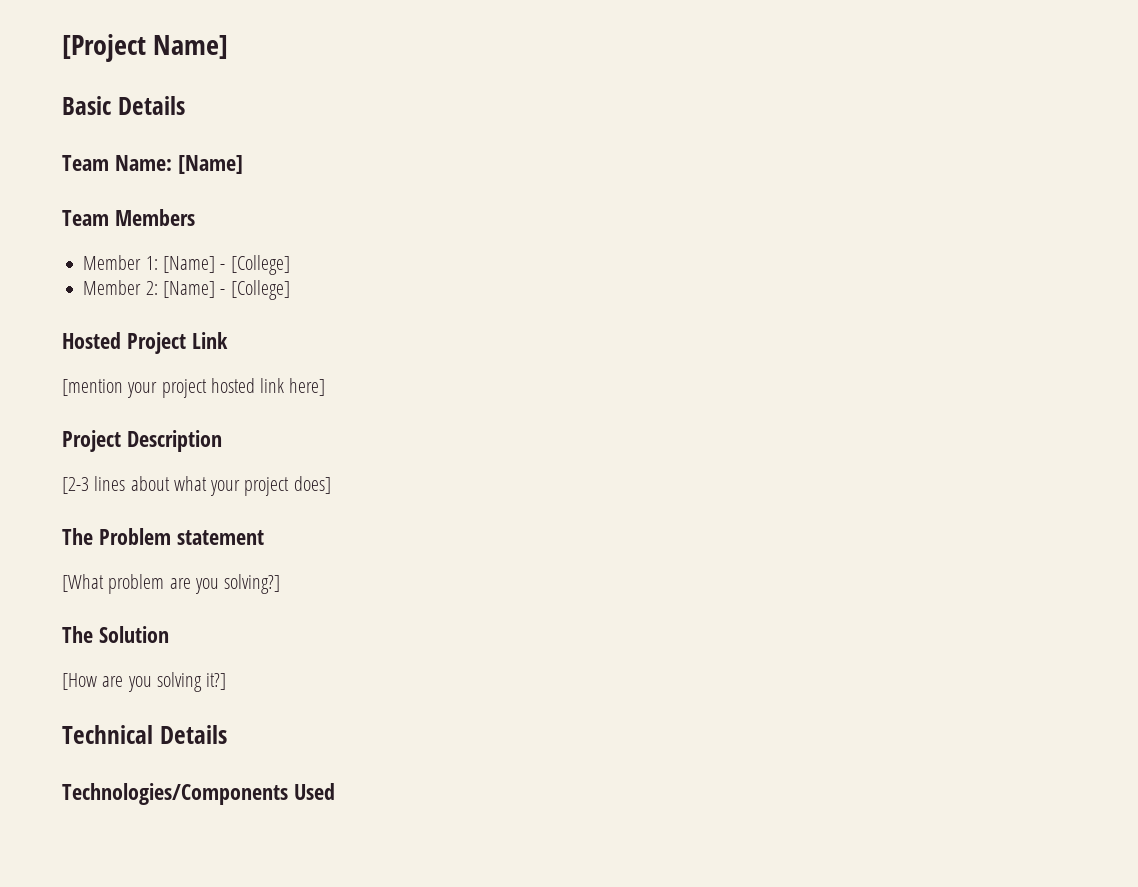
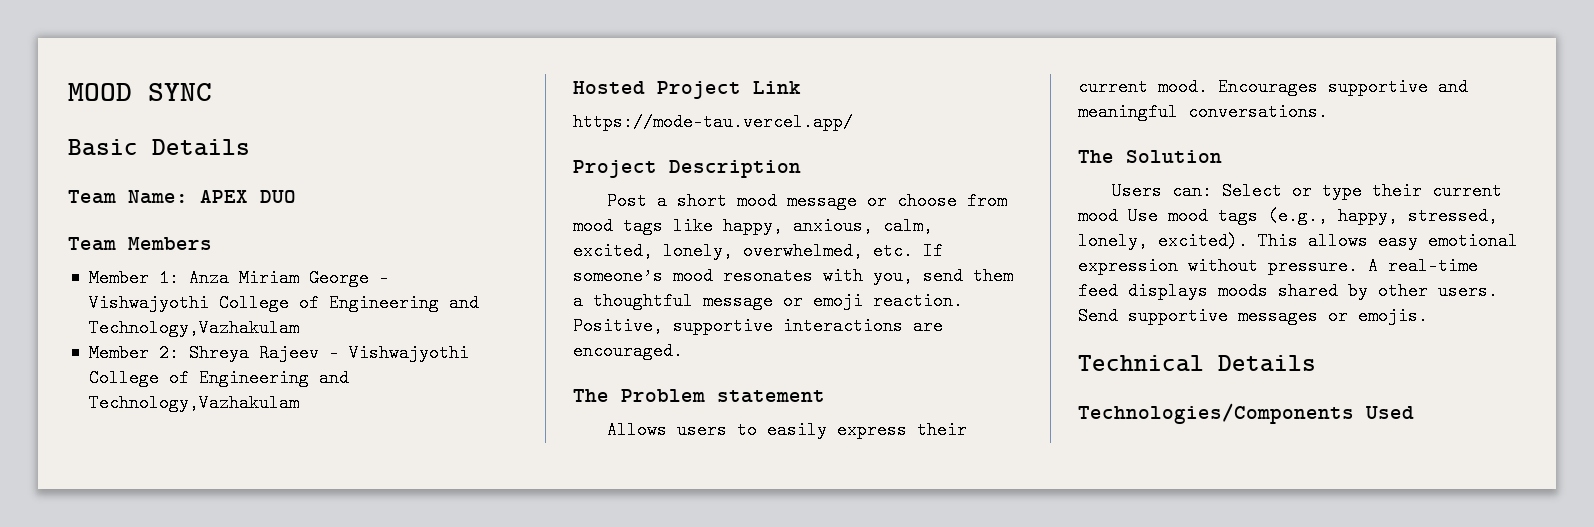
[62,34,229,62] [Project Name] -> [68,83,212,101] MOOD SYNC
[177,155,243,174] [Name] -> [200,190,296,203] APEX DUO
[162,255,290,275] [83,280,290,300] [62,332,228,354] [62,378,326,398] [62,430,222,452] [62,476,331,496] [62,528,264,545] [62,574,281,594] [62,626,169,643] [62,672,227,692] [Name] - [College] // Member 2: [Name] - [College] // Hosted Project Link // [mention your project hosted link here] // Project Description // [2-3 lines about what your project does] // The Problem statement // [What problem are you solving?] // The Solution // [How are you solving it?] -> [188,269,389,287] [88,294,479,312] [88,319,299,337] [88,344,469,362] [88,369,349,387] [88,394,299,412] [573,81,801,99] [573,113,853,131] [573,160,801,178] [607,192,1008,210] [573,217,933,235] [573,242,943,260] [573,267,1013,285] [573,292,963,310] [573,317,943,335] [573,342,683,360] [573,389,825,403] [607,421,968,439] [1078,78,1468,96] [1078,103,1328,121] [1078,150,1222,163] [1112,182,1503,200] [1078,207,1498,225] [1078,232,1518,250] [1078,257,1478,275] [1078,282,1498,300] [1078,307,1428,325] Anza Miriam George - Vishwajyothi College of Engineering and Technology,Vazhakulam // Member 2: Shreya Rajeev - Vishwajyothi College of Engineering and Technology,Vazhakulam // Hosted Project Link // https://mode-tau.vercel.app/ // Project Description // Post a short mood message or choose from mood tags like happy, anxious, calm, excited, lonely, overwhelmed, etc. If someone’s mood resonates with you, send them a thoughtful message or emoji reaction. Positive, supportive interactions are encouraged. // The Problem statement // Allows users to easily express their current mood. Encourages supportive and meaningful conversations. // The Solution // Users can: Select or type their current mood Use mood tags (e.g., happy, stressed, lonely, excited). This allows easy emotional expression without pressure. A real-time feed displays moods shared by other users. Send supportive messages or emojis.

